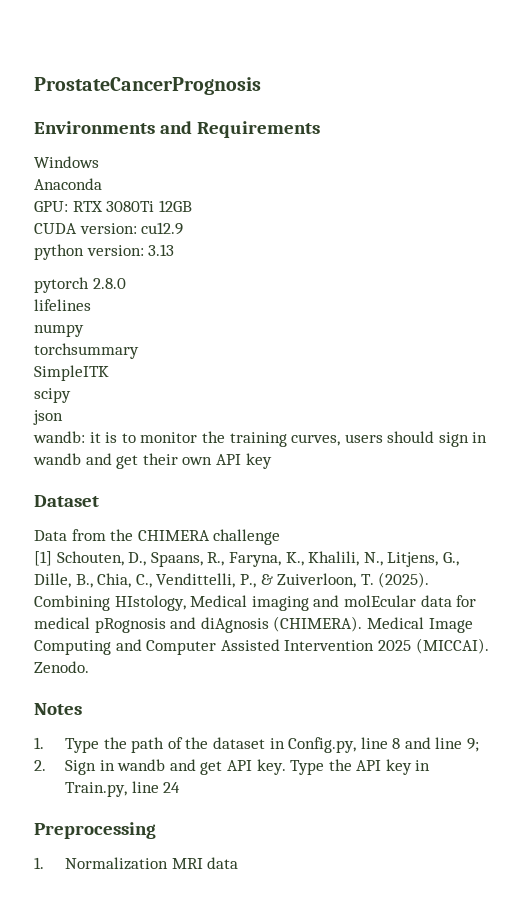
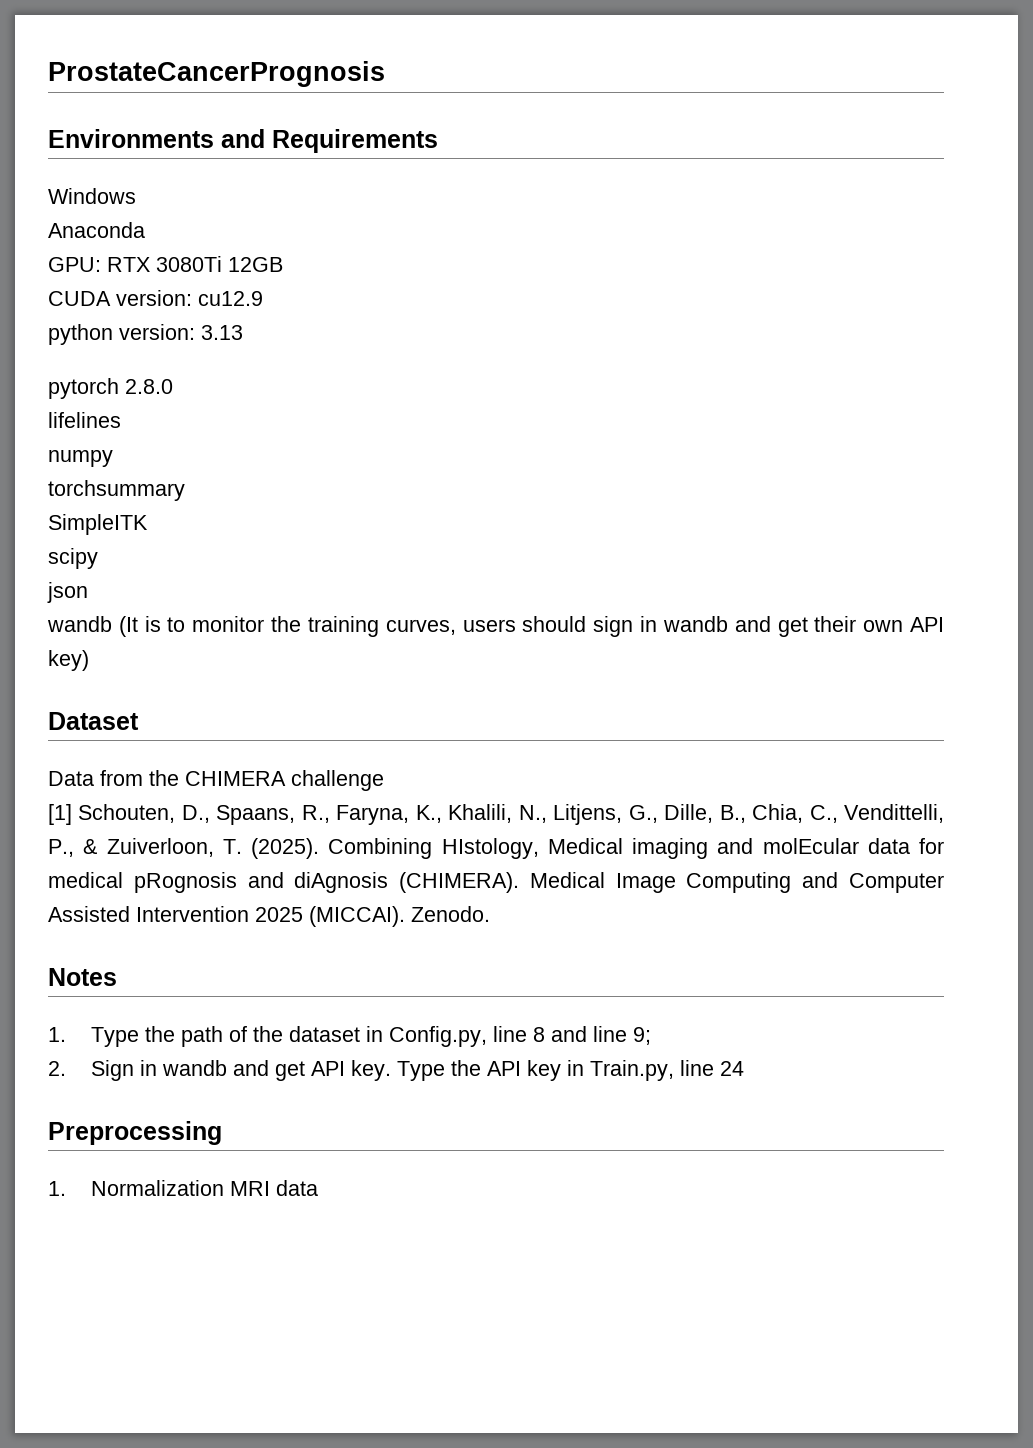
[33,431,101,443] wandb: it -> [47,616,138,637] wandb (It
[245,453,272,469] key -> [48,650,89,671] key)

